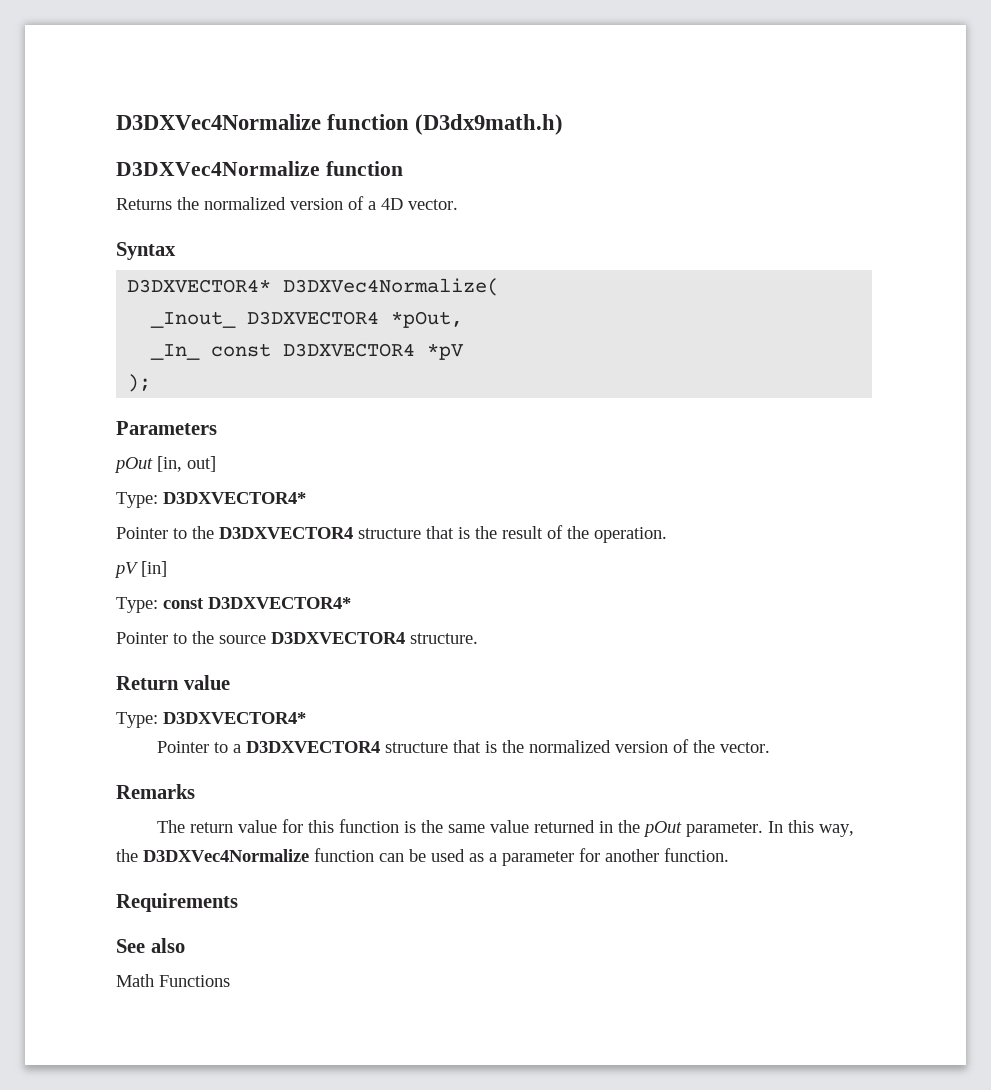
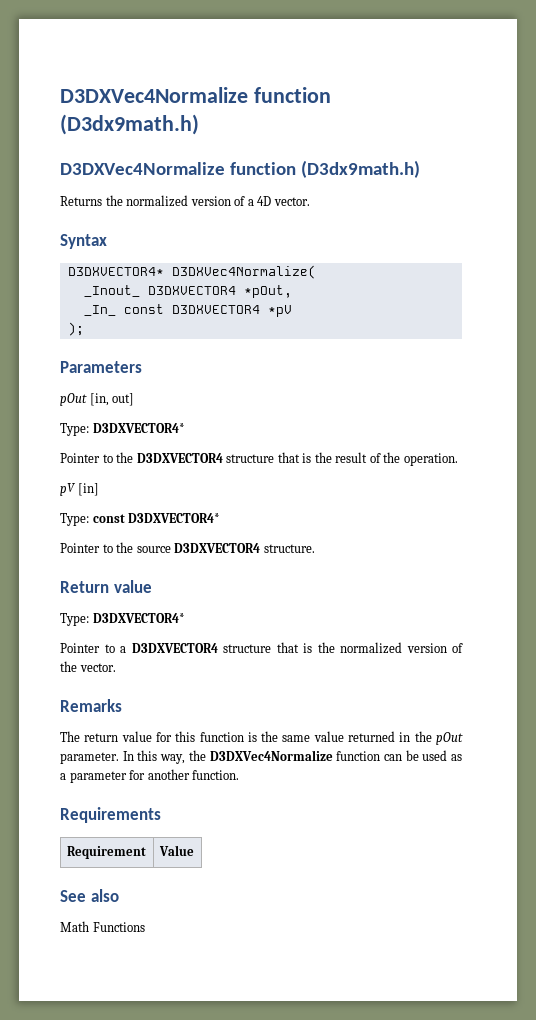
(403, 168) none -> [301,160,421,178] (D3dx9math.h)
(238, 902) none -> [66,846,146,859] [158,845,194,856] // Requirement | Value

